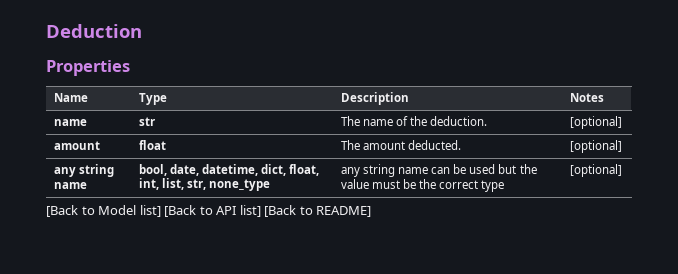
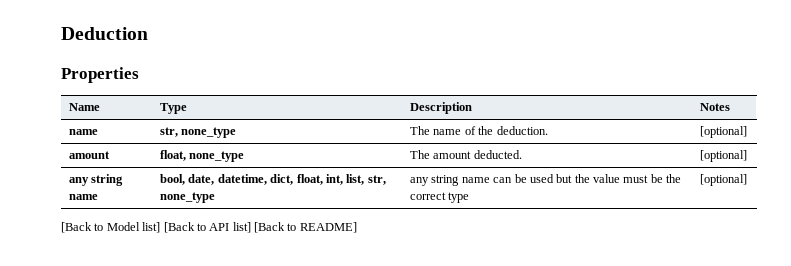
[138,117,155,126] str -> [160,127,237,138] str, none_type
[138,140,166,150] float -> [160,150,245,162] float, none_type

